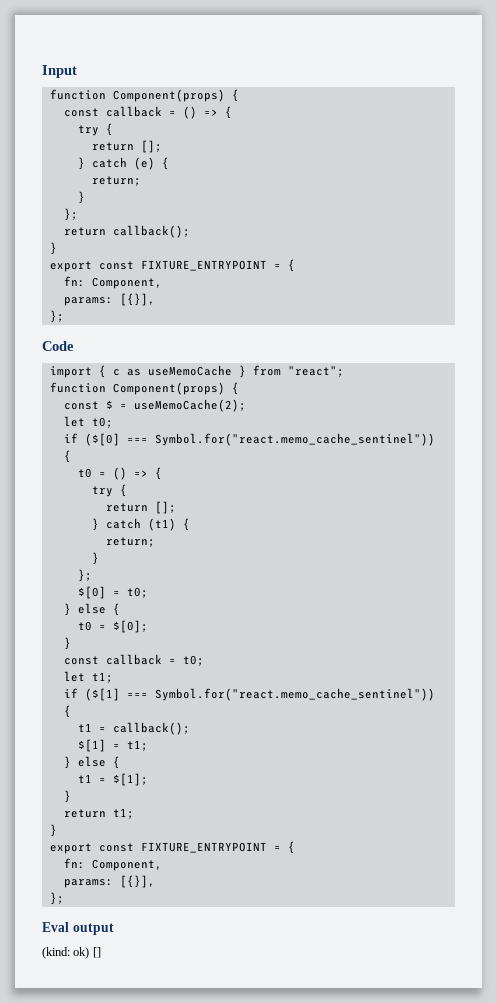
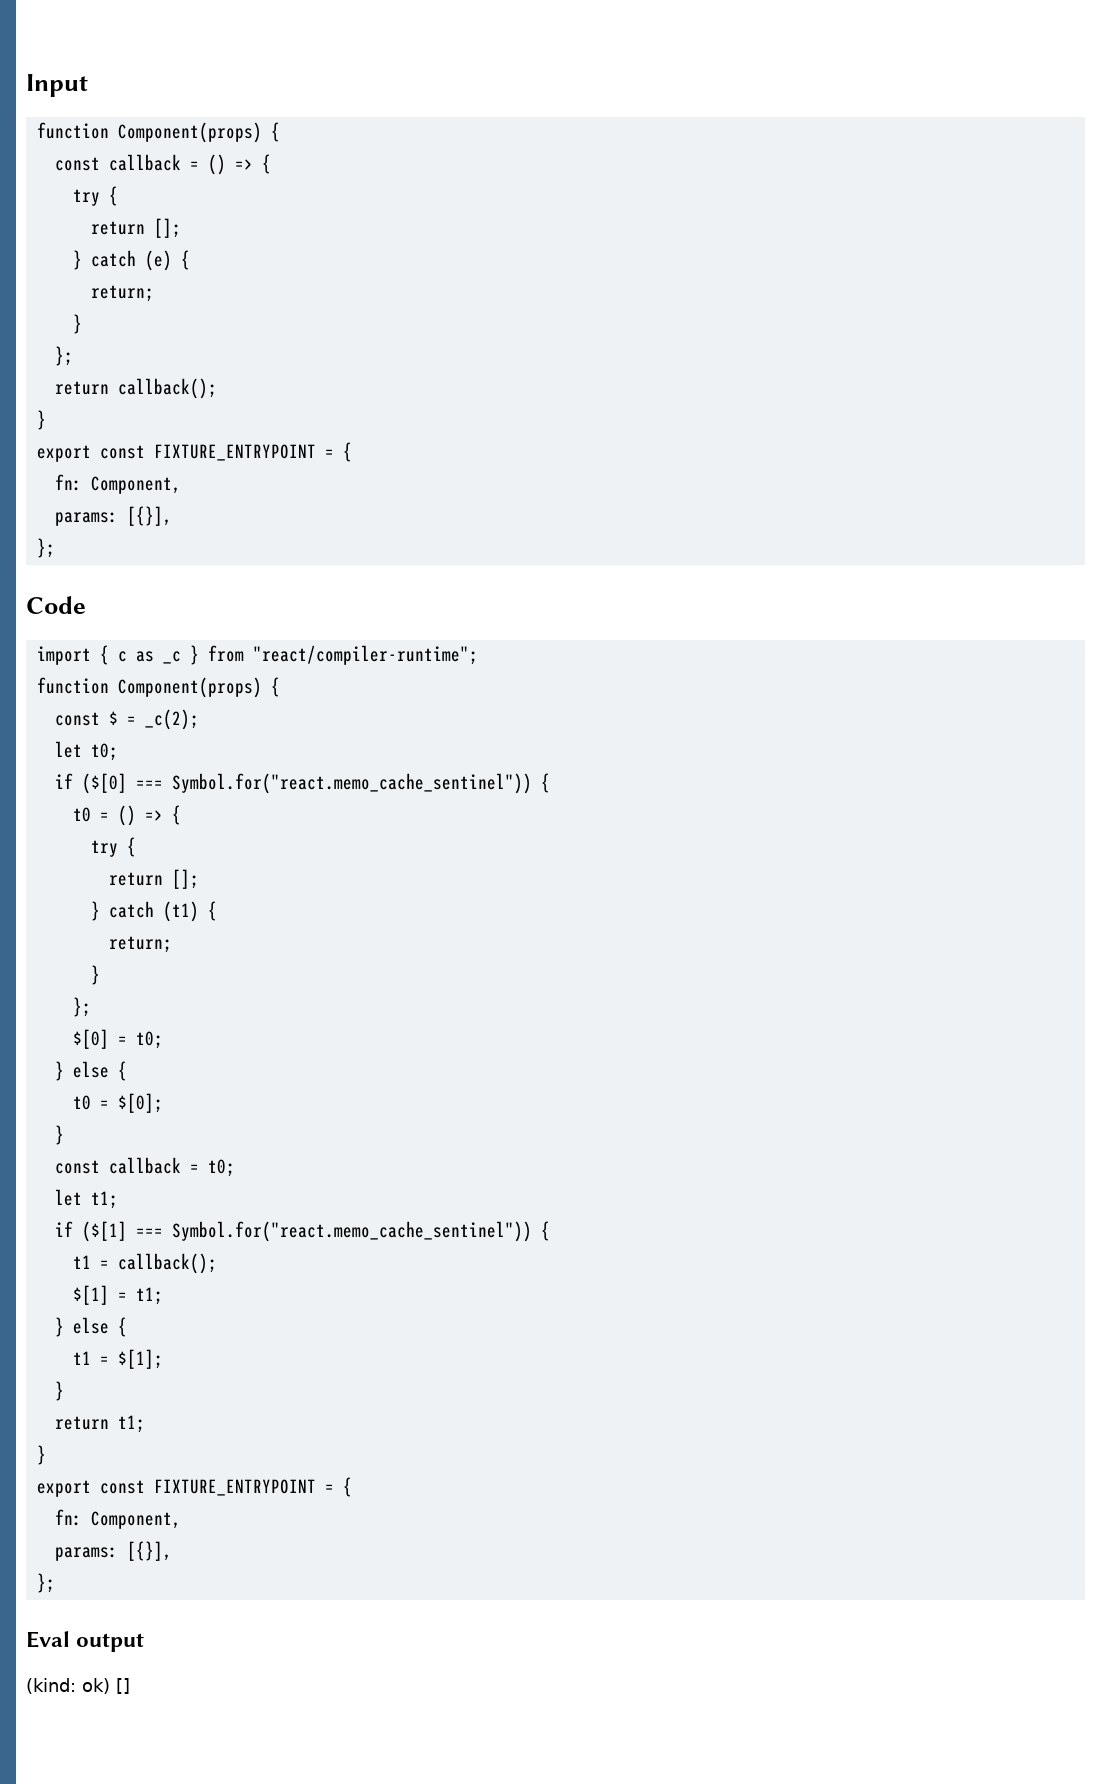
[147,365,232,376] useMemoCache -> [162,651,181,664] _c
[287,366,344,377] "react"; -> [252,645,478,665] "react/compiler-runtime";
[133,399,246,412] useMemoCache(2); -> [144,709,199,730] _c(2);

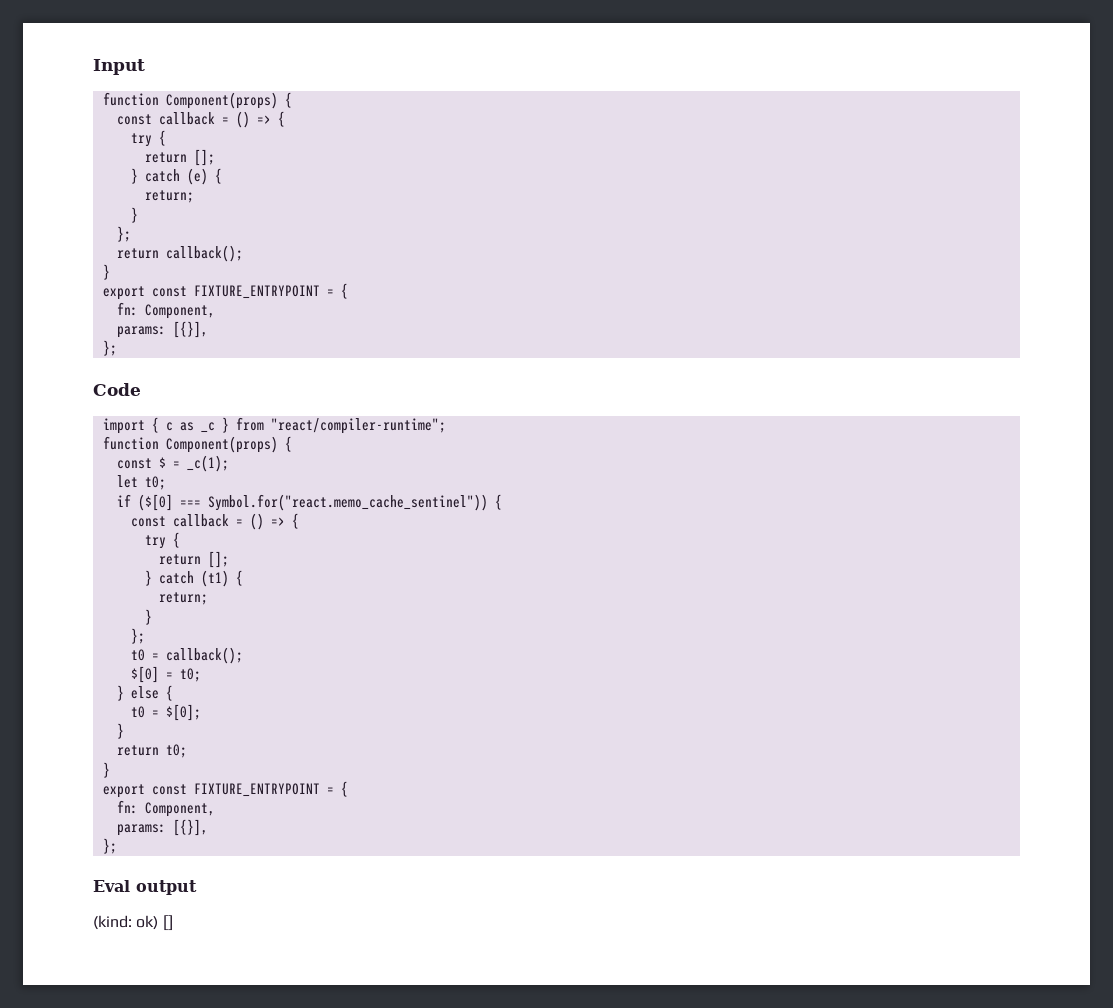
[144,709,199,730] _c(2); -> [186,455,229,472] _c(1);
[72,807,91,822] t0 -> [130,514,229,527] const callback
(91, 1007) none -> [130,647,243,664] // t0 = callback();
[54,1157,235,1177] [54,1189,118,1209] [54,1221,550,1242] [72,1253,217,1274] [72,1285,163,1305] [54,1317,127,1337] [72,1349,163,1369] [54,1381,64,1401] [54,1415,145,1433] const callback = t0; // let t1; // if ($[1] === Symbol.for("react.memo_cache_sentinel")) { // t1 = callback(); // $[1] = t1; // } else { // t1 = $[1]; // } // return t1; -> [116,744,187,758] return t0;

